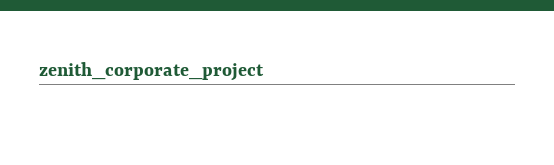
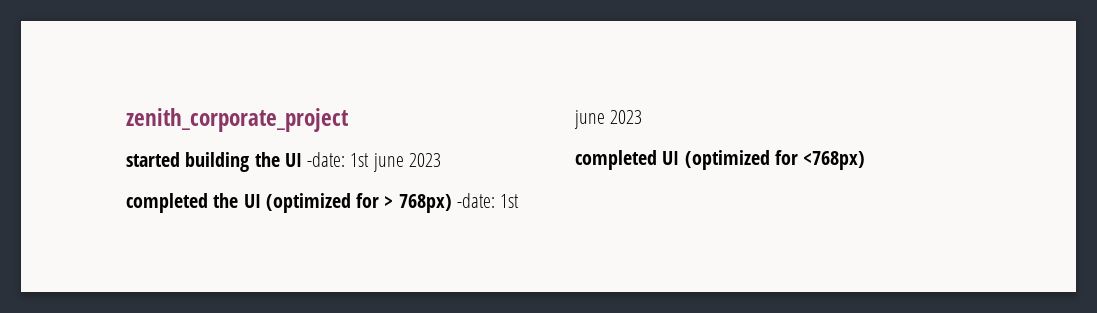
(264, 71) none -> [126,152,441,172] [126,193,520,213] [574,110,643,129] [575,150,866,170] // started building the UI -date: 1st june 2023 // completed the UI (optimized for > 768px) -date: 1st june 2023 // completed UI (optimized for <768px)

